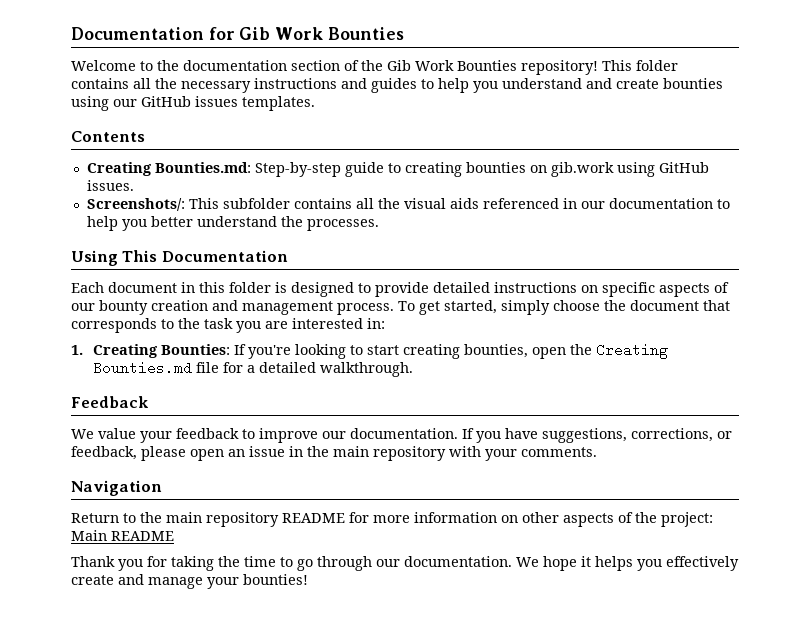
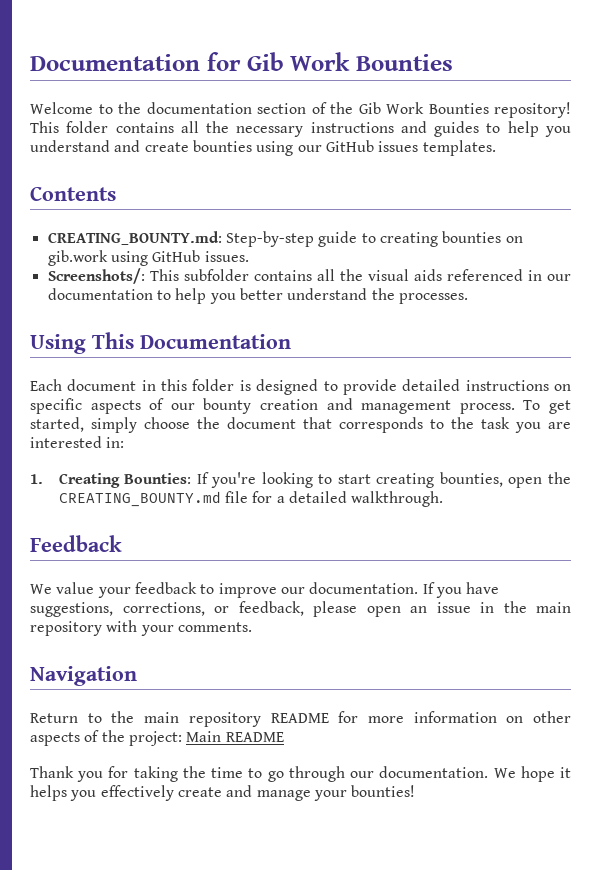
[86,162,251,176] Creating Bounties.md: -> [47,231,222,245] CREATING_BOUNTY.md:
[595,343,668,359] [92,361,192,375] Creating Bounties.md -> [58,491,221,507] CREATING_BOUNTY.md

